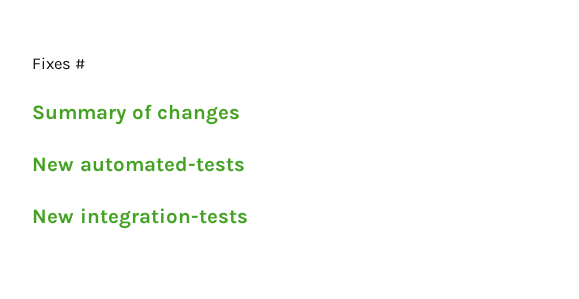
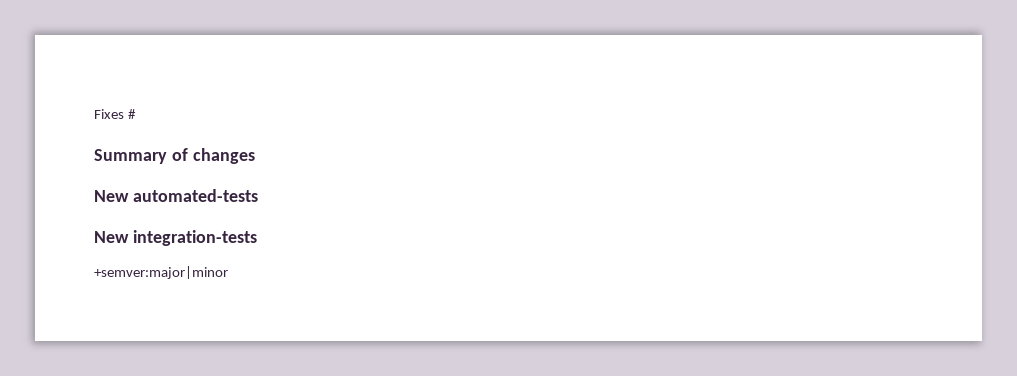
(248, 218) none -> [94,266,228,279] // +semver:major|minor

